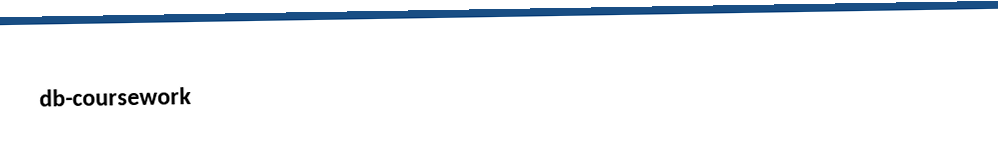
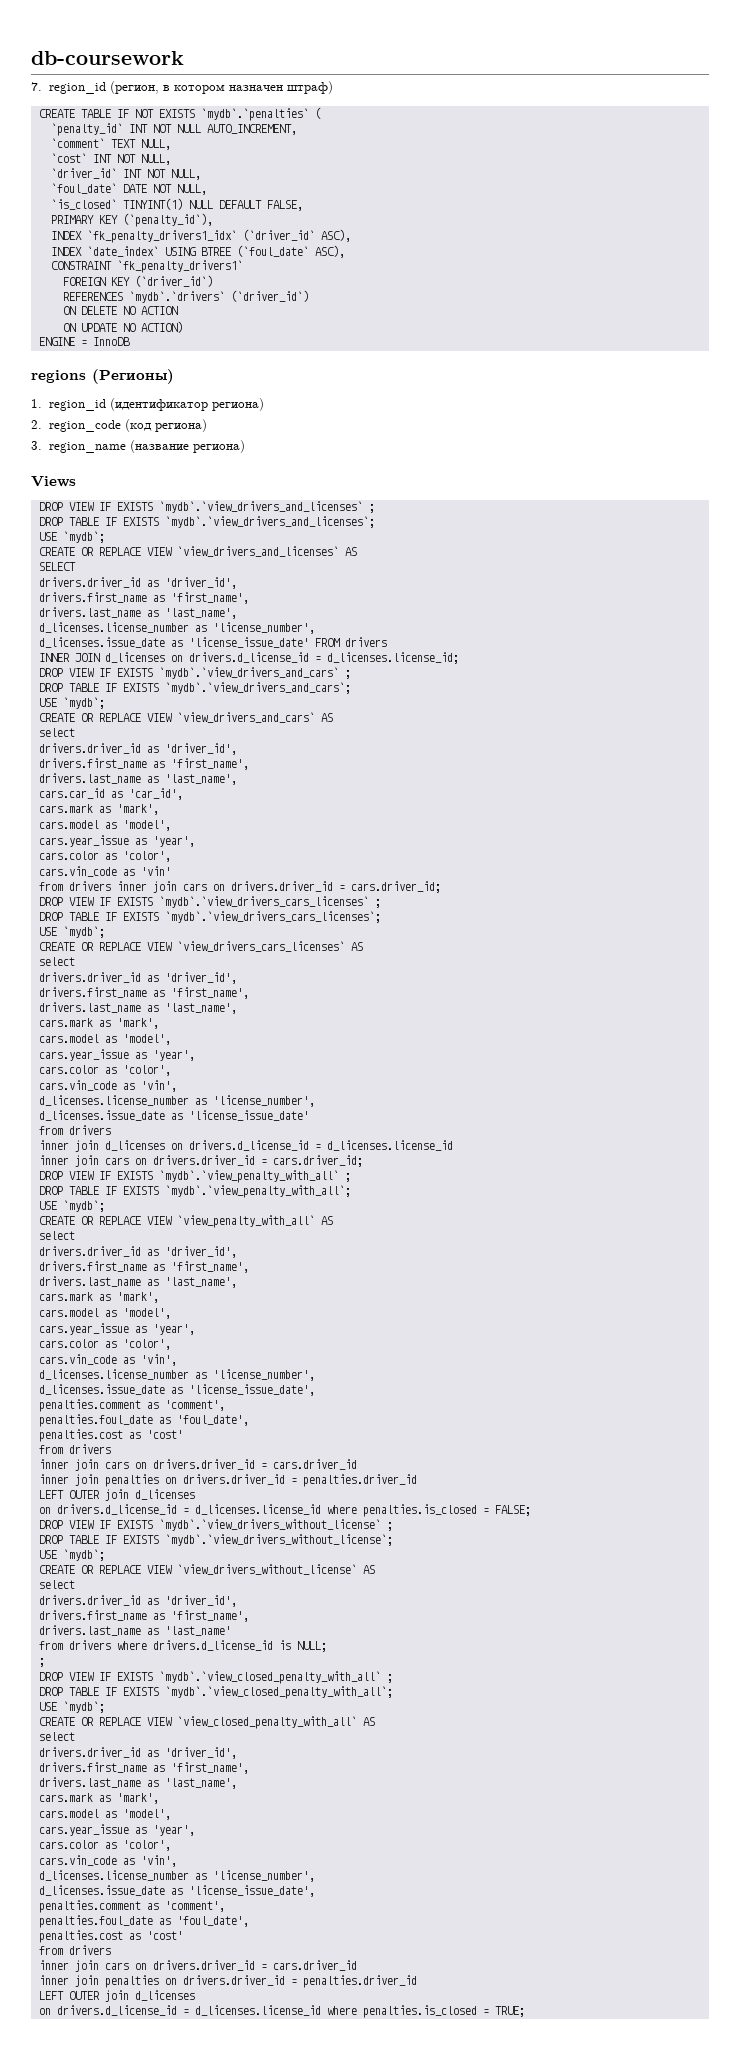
(192, 97) none -> [31,81,333,94] [38,107,321,121] [50,123,297,136] [50,138,171,150] [50,153,171,165] [50,168,201,180] [50,183,207,195] [50,198,303,211] [50,213,213,227] [50,229,351,243] [50,245,345,258] [50,260,243,273] [62,275,213,287] [62,290,309,303] [62,306,178,315] [62,321,183,333] [38,337,130,346] [31,369,174,384] [31,398,264,411] [31,419,207,432] [31,440,245,453] [31,476,76,487] [38,501,375,513] [38,516,375,528] [38,531,105,543] [38,546,357,557] [38,562,76,571] [38,577,237,589] [38,592,249,604] [38,607,237,619] [38,622,315,634] [38,637,387,648] [38,652,459,664] [38,667,351,679] [38,682,351,694] [38,697,105,709] [38,712,333,723] [38,728,75,737] [38,743,237,755] [38,758,249,770] [38,773,237,785] [38,788,183,800] [38,804,159,815] [38,820,171,831] [38,835,195,847] [38,851,171,862] [38,866,171,877] [38,881,441,893] [38,896,381,908] [38,911,381,923] [38,926,105,938] [38,941,363,952] [38,957,75,966] [38,972,237,984] [38,987,249,999] [38,1002,237,1014] [38,1018,159,1029] [38,1034,171,1045] [38,1049,195,1061] [38,1065,171,1076] [38,1080,177,1092] [38,1095,315,1107] [38,1110,309,1121] [38,1125,111,1135] [38,1140,453,1152] [38,1155,363,1167] [38,1170,351,1183] [38,1185,351,1198] [38,1200,105,1212] [38,1215,333,1228] [38,1231,75,1240] [38,1246,237,1258] [38,1261,249,1273] [38,1276,237,1288] [38,1292,159,1303] [38,1308,171,1319] [38,1323,195,1335] [38,1339,171,1350] [38,1354,177,1366] [38,1369,315,1381] [38,1384,315,1396] [38,1399,225,1412] [38,1414,249,1427] [38,1429,183,1442] [38,1444,111,1454] [38,1459,357,1471] [38,1474,417,1487] [38,1489,195,1501] [38,1504,531,1517] [38,1519,393,1531] [38,1534,393,1546] [38,1549,105,1561] [38,1564,375,1575] [38,1580,75,1589] [38,1595,237,1607] [38,1610,249,1622] [38,1625,231,1636] [38,1640,327,1652] [38,1658,45,1667] [38,1671,393,1684] [38,1686,393,1699] [38,1701,105,1713] [38,1716,375,1729] [38,1732,75,1741] [38,1747,237,1759] [38,1762,249,1774] [38,1777,237,1789] [38,1793,159,1804] [38,1809,171,1820] [38,1824,195,1836] [38,1840,171,1851] [38,1855,177,1867] [38,1870,315,1882] [38,1885,315,1897] [38,1900,225,1913] [38,1915,249,1928] [38,1930,183,1943] [38,1945,111,1955] [38,1960,357,1972] [38,1975,417,1988] [38,1990,195,2002] [38,2005,525,2018] // 7. region_id (регион, в котором назначен штраф) // CREATE TABLE IF NOT EXISTS `mydb`.`penalties` ( // `penalty_id` INT NOT NULL AUTO_INCREMENT, // `comment` TEXT NULL, // `cost` INT NOT NULL, // `driver_id` INT NOT NULL, // `foul_date` DATE NOT NULL, // `is_closed` TINYINT(1) NULL DEFAULT FALSE, // PRIMARY KEY (`penalty_id`), // INDEX `fk_penalty_drivers1_idx` (`driver_id` ASC), // INDEX `date_index` USING BTREE (`foul_date` ASC), // CONSTRAINT `fk_penalty_drivers1` // FOREIGN KEY (`driver_id`) // REFERENCES `mydb`.`drivers` (`driver_id`) // ON DELETE NO ACTION // ON UPDATE NO ACTION) // ENGINE = InnoDB // regions (Регионы) // 1. region_id (идентификатор региона) // 2. region_code (код региона) // 3. region_name (название региона) // Views // DROP VIEW IF EXISTS `mydb`.`view_drivers_and_licenses` ; // DROP TABLE IF EXISTS `mydb`.`view_drivers_and_licenses`; // USE `mydb`; // CREATE OR REPLACE VIEW `view_drivers_and_licenses` AS // SELECT // drivers.driver_id as 'driver_id', // drivers.first_name as 'first_name', // drivers.last_name as 'last_name', // d_licenses.license_number as 'license_number', // d_licenses.issue_date as 'license_issue_date' FROM drivers // INNER JOIN d_licenses on drivers.d_license_id = d_licenses.license_id; // DROP VIEW IF EXISTS `mydb`.`view_drivers_and_cars` ; // DROP TABLE IF EXISTS `mydb`.`view_drivers_and_cars`; // USE `mydb`; // CREATE OR REPLACE VIEW `view_drivers_and_cars` AS // select // drivers.driver_id as 'driver_id', // drivers.first_name as 'first_name', // drivers.last_name as 'last_name', // cars.car_id as 'car_id', // cars.mark as 'mark', // cars.model as 'model', // cars.year_issue as 'year', // cars.color as 'color', // cars.vin_code as 'vin' // from drivers inner join cars on drivers.driver_id = cars.driver_id; // DROP VIEW IF EXISTS `mydb`.`view_drivers_cars_licenses` ; // DROP TABLE IF EXISTS `mydb`.`view_drivers_cars_licenses`; // USE `mydb`; // CREATE OR REPLACE VIEW `view_drivers_cars_licenses` AS // select // drivers.driver_id as 'driver_id', // drivers.first_name as 'first_name', // drivers.last_name as 'last_name', // cars.mark as 'mark', // cars.model as 'model', // cars.year_issue as 'year', // cars.color as 'color', // cars.vin_code as 'vin', // d_licenses.license_number as 'license_number', // d_licenses.issue_date as 'license_issue_date' // from drivers // inner join d_licenses on drivers.d_license_id = d_licenses.license_id // inner join cars on drivers.driver_id = cars.driver_id; // DROP VIEW IF EXISTS `mydb`.`view_penalty_with_all` ; // DROP TABLE IF EXISTS `mydb`.`view_penalty_with_all`; // USE `mydb`; // CREATE OR REPLACE VIEW `view_penalty_with_all` AS // select // drivers.driver_id as 'driver_id', // drivers.first_name as 'first_name', // drivers.last_name as 'last_name', // cars.mark as 'mark', // cars.model as 'model', // cars.year_issue as 'year', // cars.color as 'color', // cars.vin_code as 'vin', // d_licenses.license_number as 'license_number', // d_licenses.issue_date as 'license_issue_date', // penalties.comment as 'comment', // penalties.foul_date as 'foul_date', // penalties.cost as 'cost' // from drivers // inner join cars on drivers.driver_id = cars.driver_id // inner join penalties on drivers.driver_id = penalties.driver_id // LEFT OUTER join d_licenses // on drivers.d_license_id = d_licenses.license_id where penalties.is_closed = FALSE; // DROP VIEW IF EXISTS `mydb`.`view_drivers_without_license` ; // DROP TABLE IF EXISTS `mydb`.`view_drivers_without_license`; // USE `mydb`; // CREATE OR REPLACE VIEW `view_drivers_without_license` AS // select // drivers.driver_id as 'driver_id', // drivers.first_name as 'first_name', // drivers.last_name as 'last_name' // from drivers where drivers.d_license_id is NULL; // ; // DROP VIEW IF EXISTS `mydb`.`view_closed_penalty_with_all` ; // DROP TABLE IF EXISTS `mydb`.`view_closed_penalty_with_all`; // USE `mydb`; // CREATE OR REPLACE VIEW `view_closed_penalty_with_all` AS // select // drivers.driver_id as 'driver_id', // drivers.first_name as 'first_name', // drivers.last_name as 'last_name', // cars.mark as 'mark', // cars.model as 'model', // cars.year_issue as 'year', // cars.color as 'color', // cars.vin_code as 'vin', // d_licenses.license_number as 'license_number', // d_licenses.issue_date as 'license_issue_date', // penalties.comment as 'comment', // penalties.foul_date as 'foul_date', // penalties.cost as 'cost' // from drivers // inner join cars on drivers.driver_id = cars.driver_id // inner join penalties on drivers.driver_id = penalties.driver_id // LEFT OUTER join d_licenses // on drivers.d_license_id = d_licenses.license_id where penalties.is_closed = TRUE;

